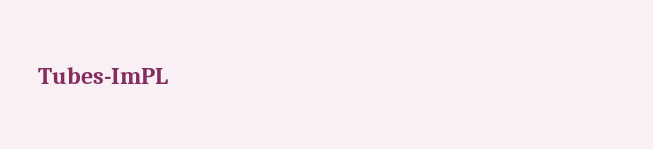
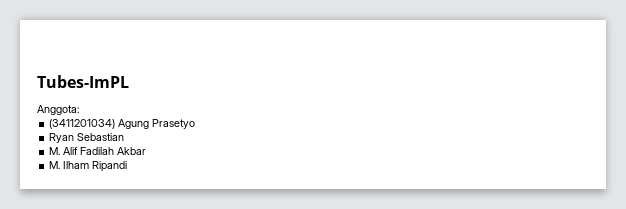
(168, 75) none -> [37,105,79,115] [49,119,196,129] [49,133,125,143] [49,147,147,155] [49,161,128,172] // Anggota: // (3411201034) Agung Prasetyo // Ryan Sebastian // M. Alif Fadilah Akbar // M. Ilham Ripandi

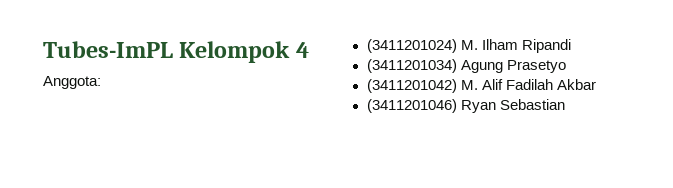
(129, 81) none -> [179,41,309,63] Kelompok 4
(79, 110) none -> [366,39,571,53] // (3411201024) M. Ilham Ripandi
[49,133,125,143] Ryan Sebastian // -> [366,79,457,93] (3411201042)
[49,161,128,172] M. Ilham Ripandi -> [366,99,565,113] (3411201046) Ryan Sebastian

